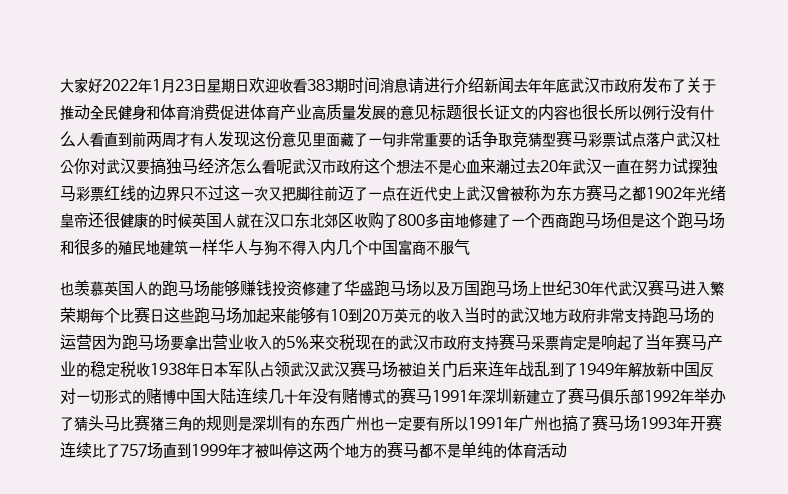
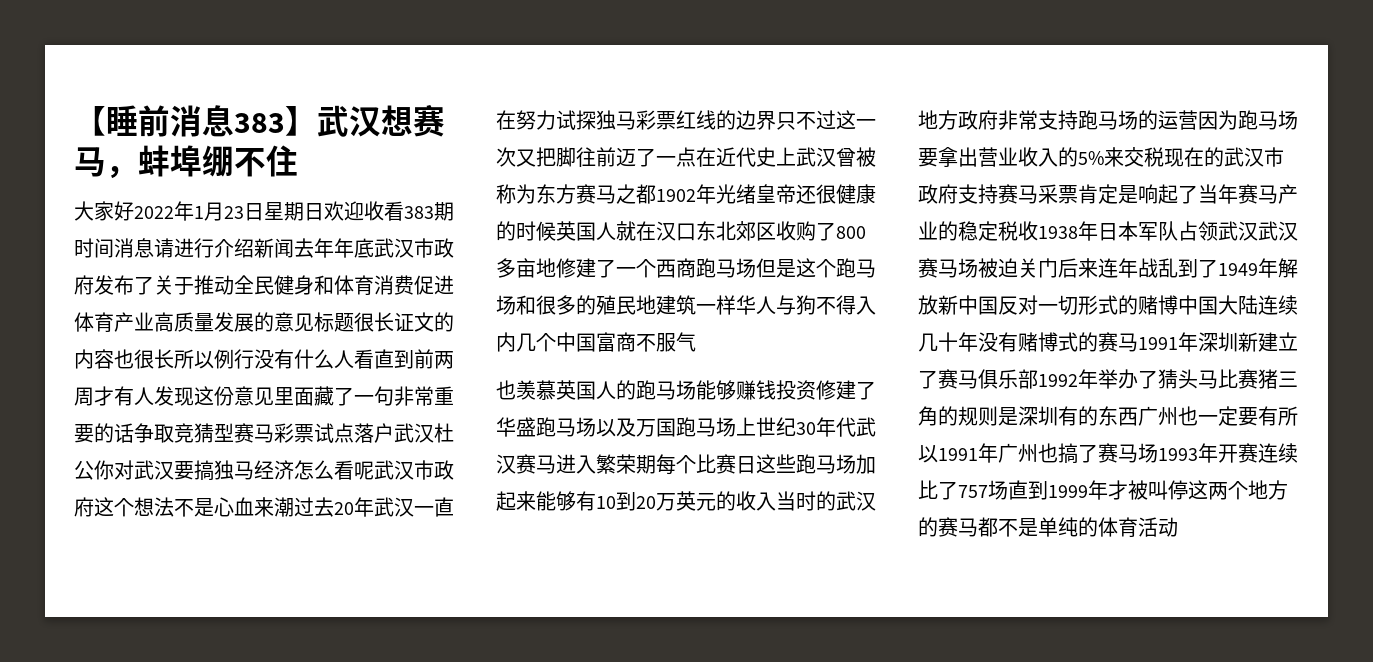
(60, 85) none -> [74,105,445,137] [74,145,298,179] 【睡前消息383】武汉想赛马，蚌埠绷不住 //

